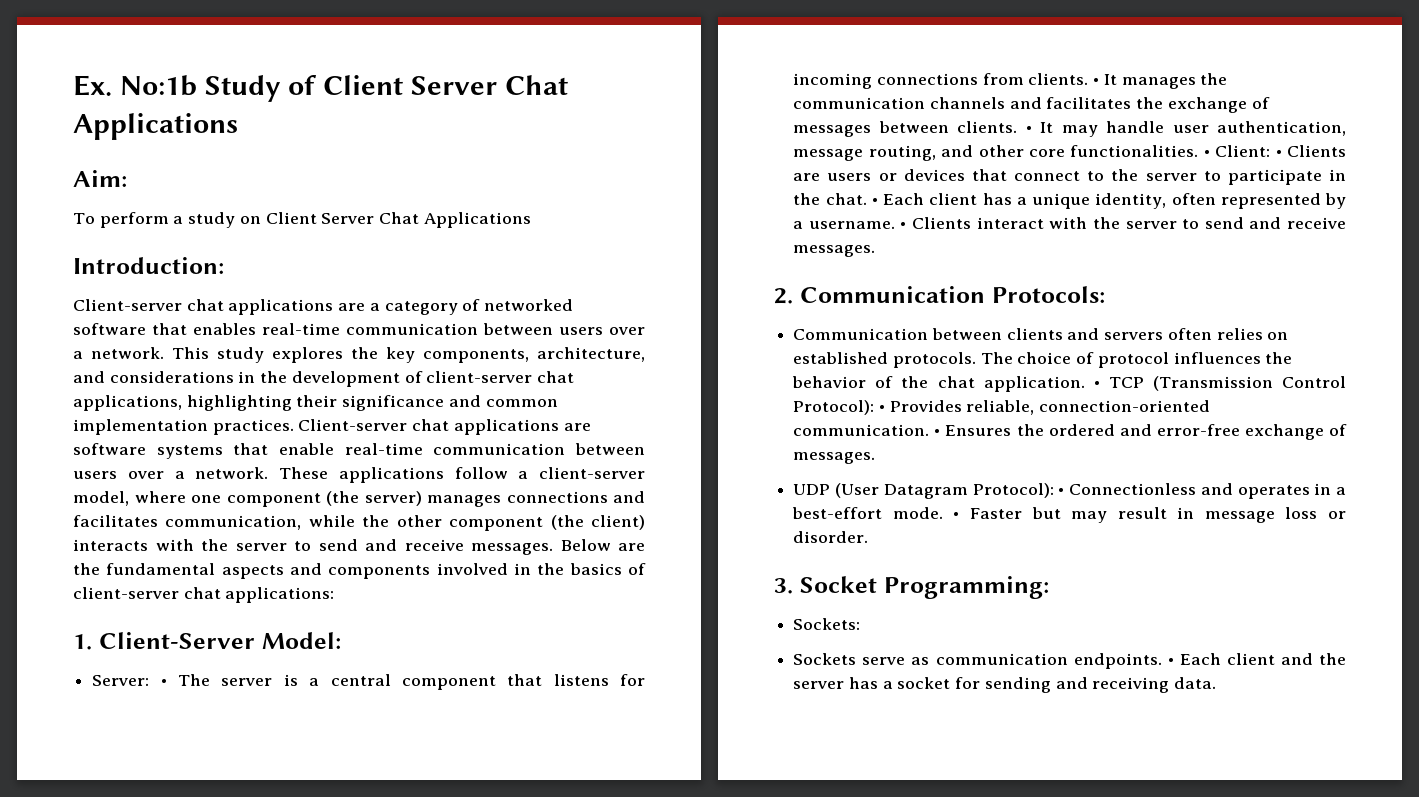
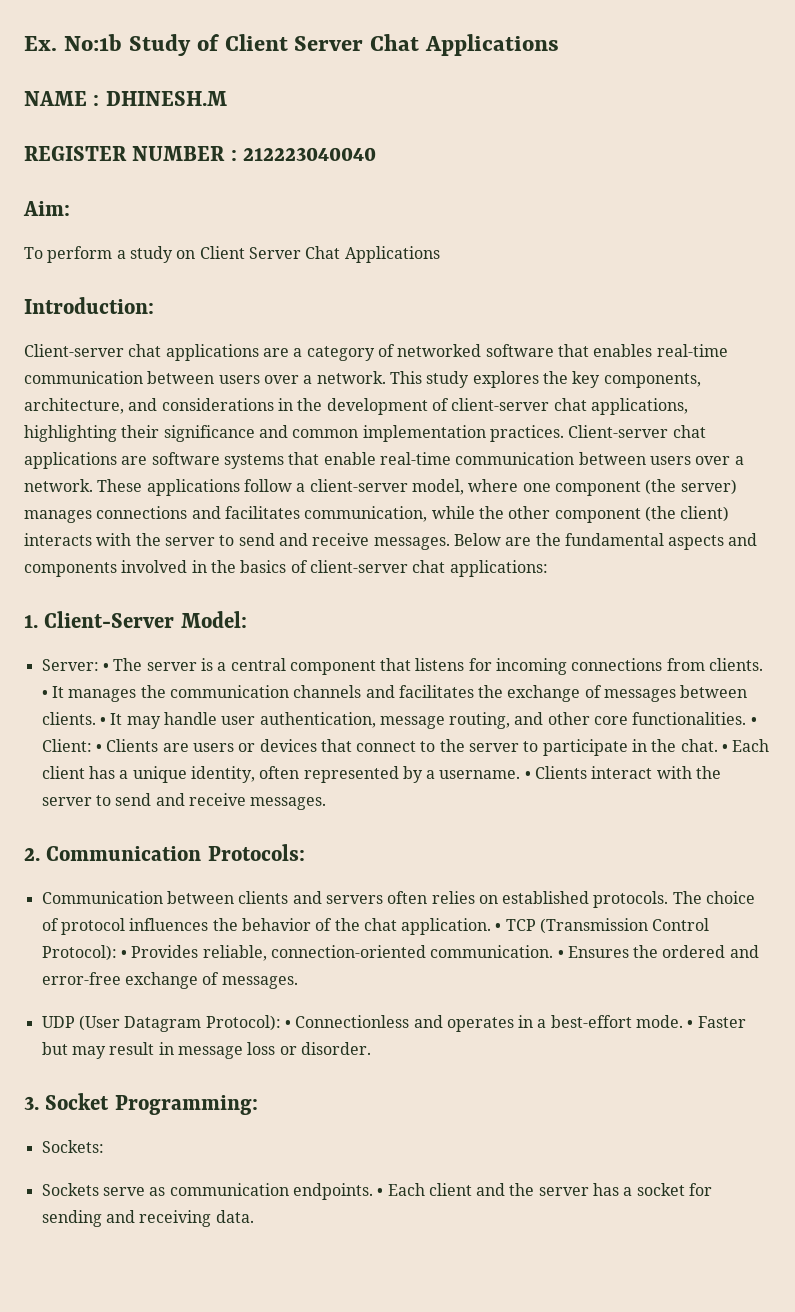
(238, 126) none -> [24,91,227,106] [24,146,377,161] // NAME : DHINESH.M // REGISTER NUMBER : 212223040040

